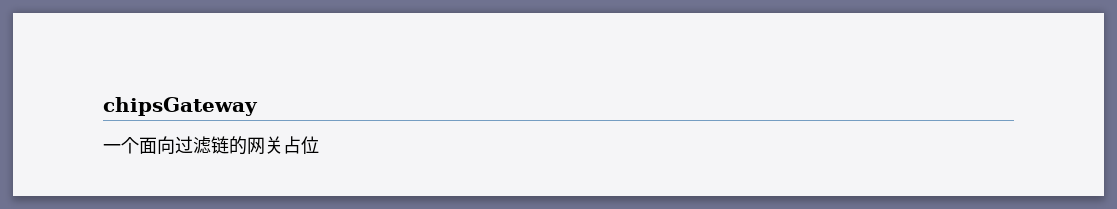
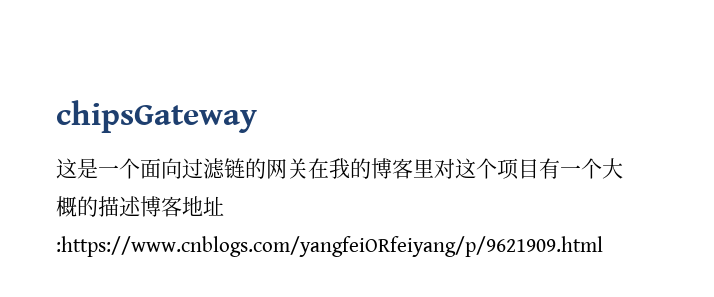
(258, 106) none -> [56,158,98,179] 这是
[283,136,319,154] 占位 -> [308,158,623,180] [56,196,224,217] [56,236,603,257] 在我的博客里对这个项目有一个大概的描述博客地址:https://www.cnblogs.com/yangfeiORfeiyang/p/9621909.html

